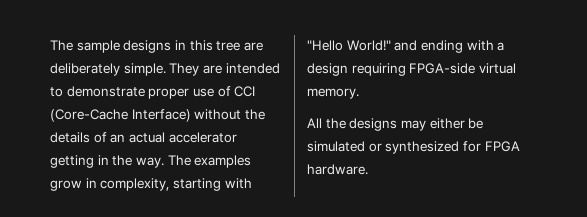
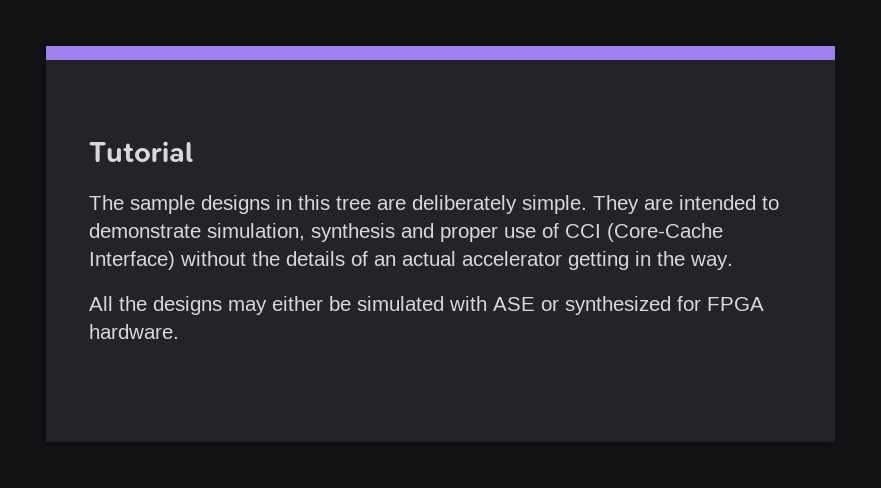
(50, 45) none -> [89,141,193,162] Tutorial //
(145, 91) none -> [207,223,434,242] simulation, synthesis and
[167,155,252,168] [50,178,252,191] [307,40,505,53] [307,63,516,76] [307,88,359,99] The examples grow in complexity, starting with "Hello World!" and ending with a design requiring FPGA-side virtual memory. -> (733, 262) none
(365, 146) none -> [449,296,535,311] with ASE

